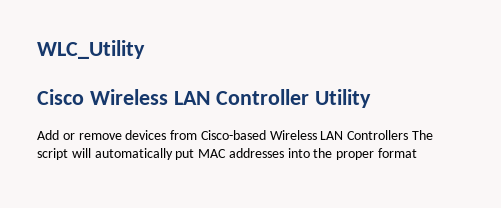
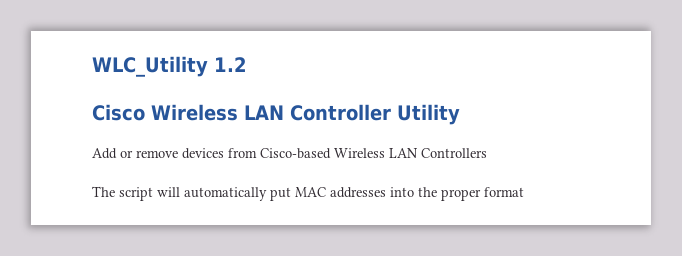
(145, 49) none -> [214,57,247,72] 1.2
(409, 135) none -> (487, 153) //

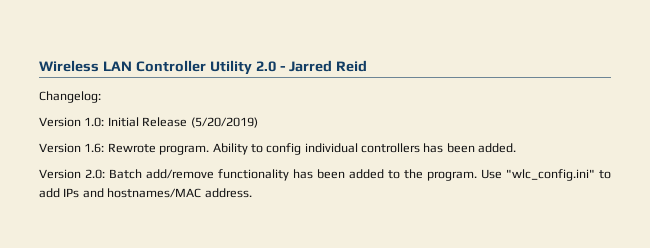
[92,56,247,77] [92,104,145,121] WLC_Utility 1.2 // Cisco -> (39, 66) none
[92,148,487,159] [92,186,524,201] // Add or remove devices from Cisco-based Wireless LAN Controllers // The script will automatically put MAC addresses into the proper format -> [255,60,368,72] [39,91,101,103] [39,117,258,128] [39,143,517,155] [39,169,611,181] [39,188,252,198] 2.0 - Jarred Reid // Changelog: // Version 1.0: Initial Release (5/20/2019) // Version 1.6: Rewrote program. Ability to config individual controllers has been added. // Version 2.0: Batch add/remove functionality has been added to the program. Use "wlc_config.ini" to add IPs and hostnames/MAC address.

